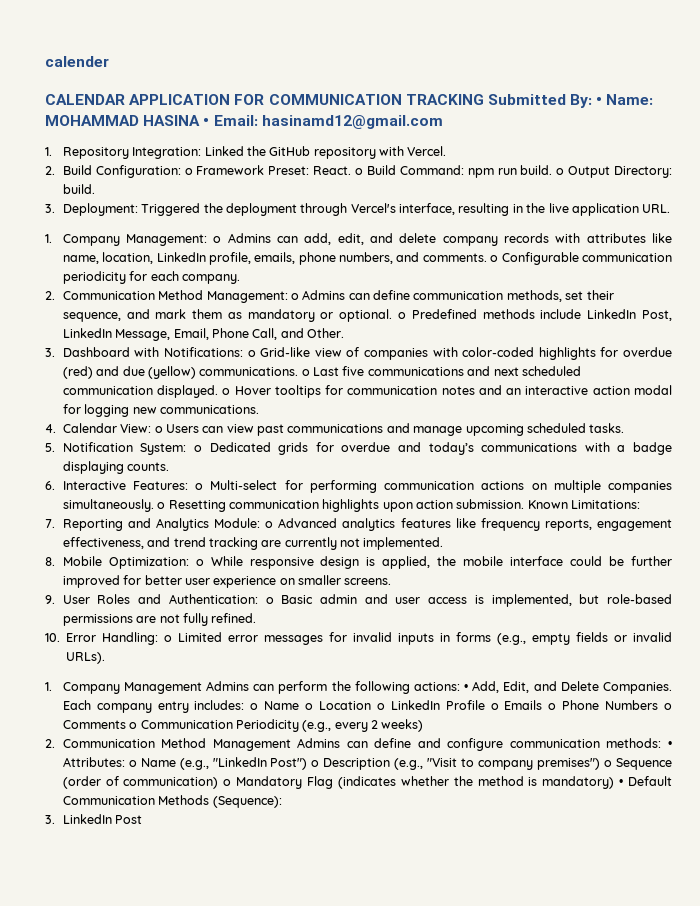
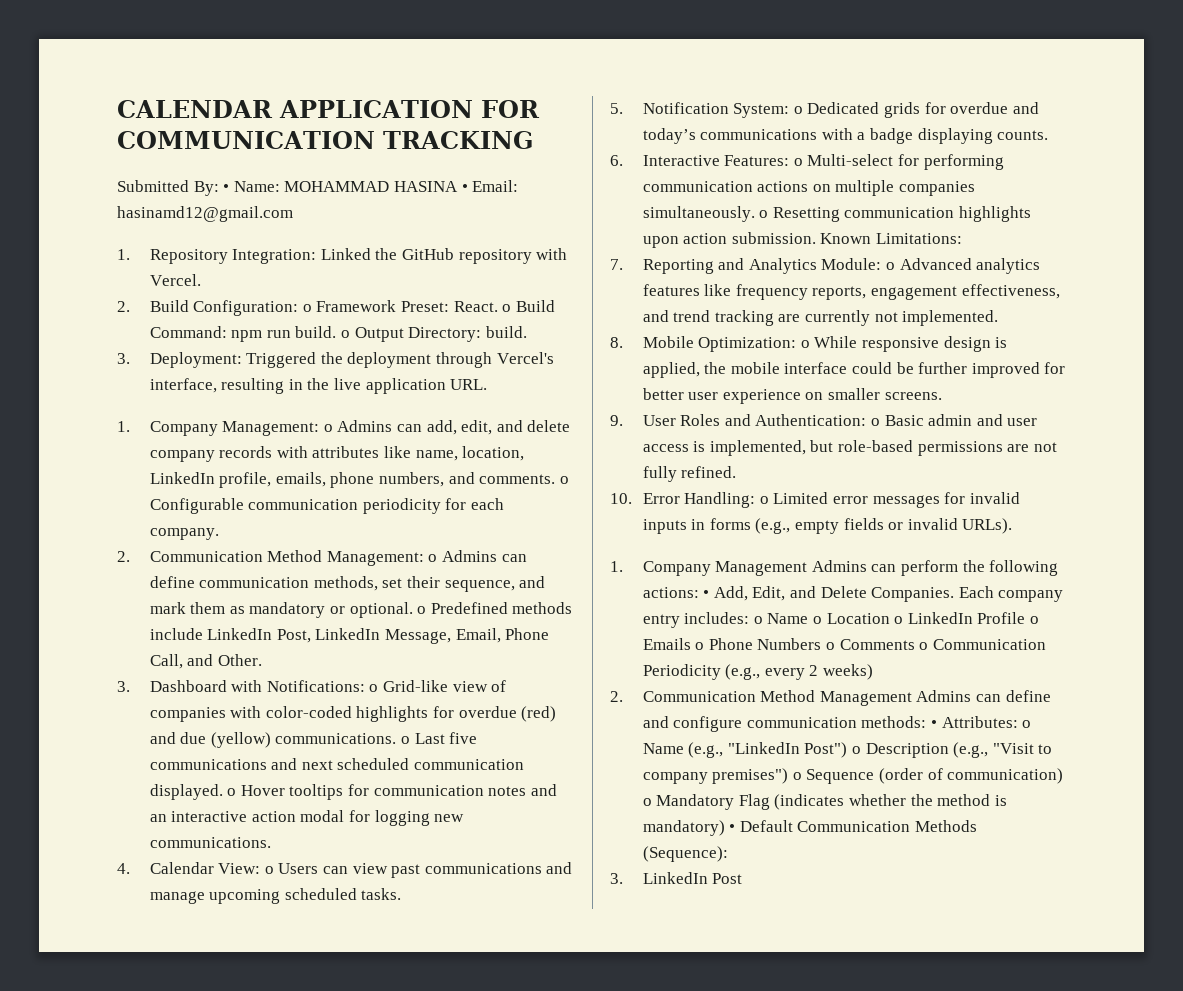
[45,56,109,67] calender // -> (117, 109) none
(484, 99) none -> (534, 140) //

